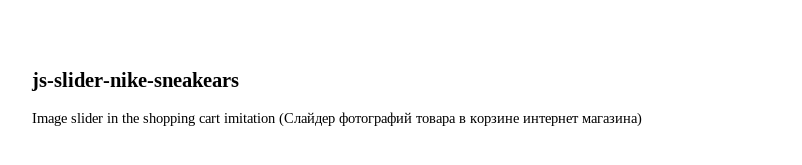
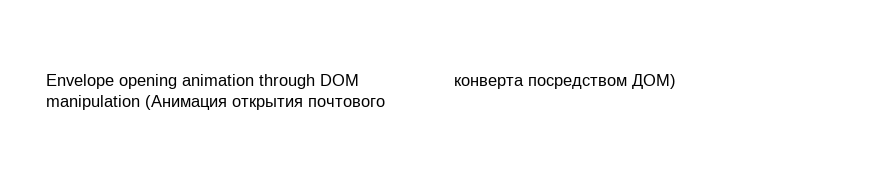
[31,72,239,91] [32,112,642,127] js-slider-nike-sneakears // Image slider in the shopping cart imitation (Слайдер фотографий товара в корзине интернет магазина) -> [46,74,359,89] [46,95,385,110] [454,74,676,89] Envelope opening animation through DOM manipulation (Анимация открытия почтового конверта посредством ДОМ)

